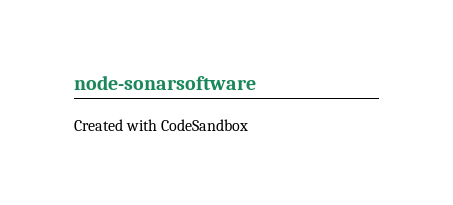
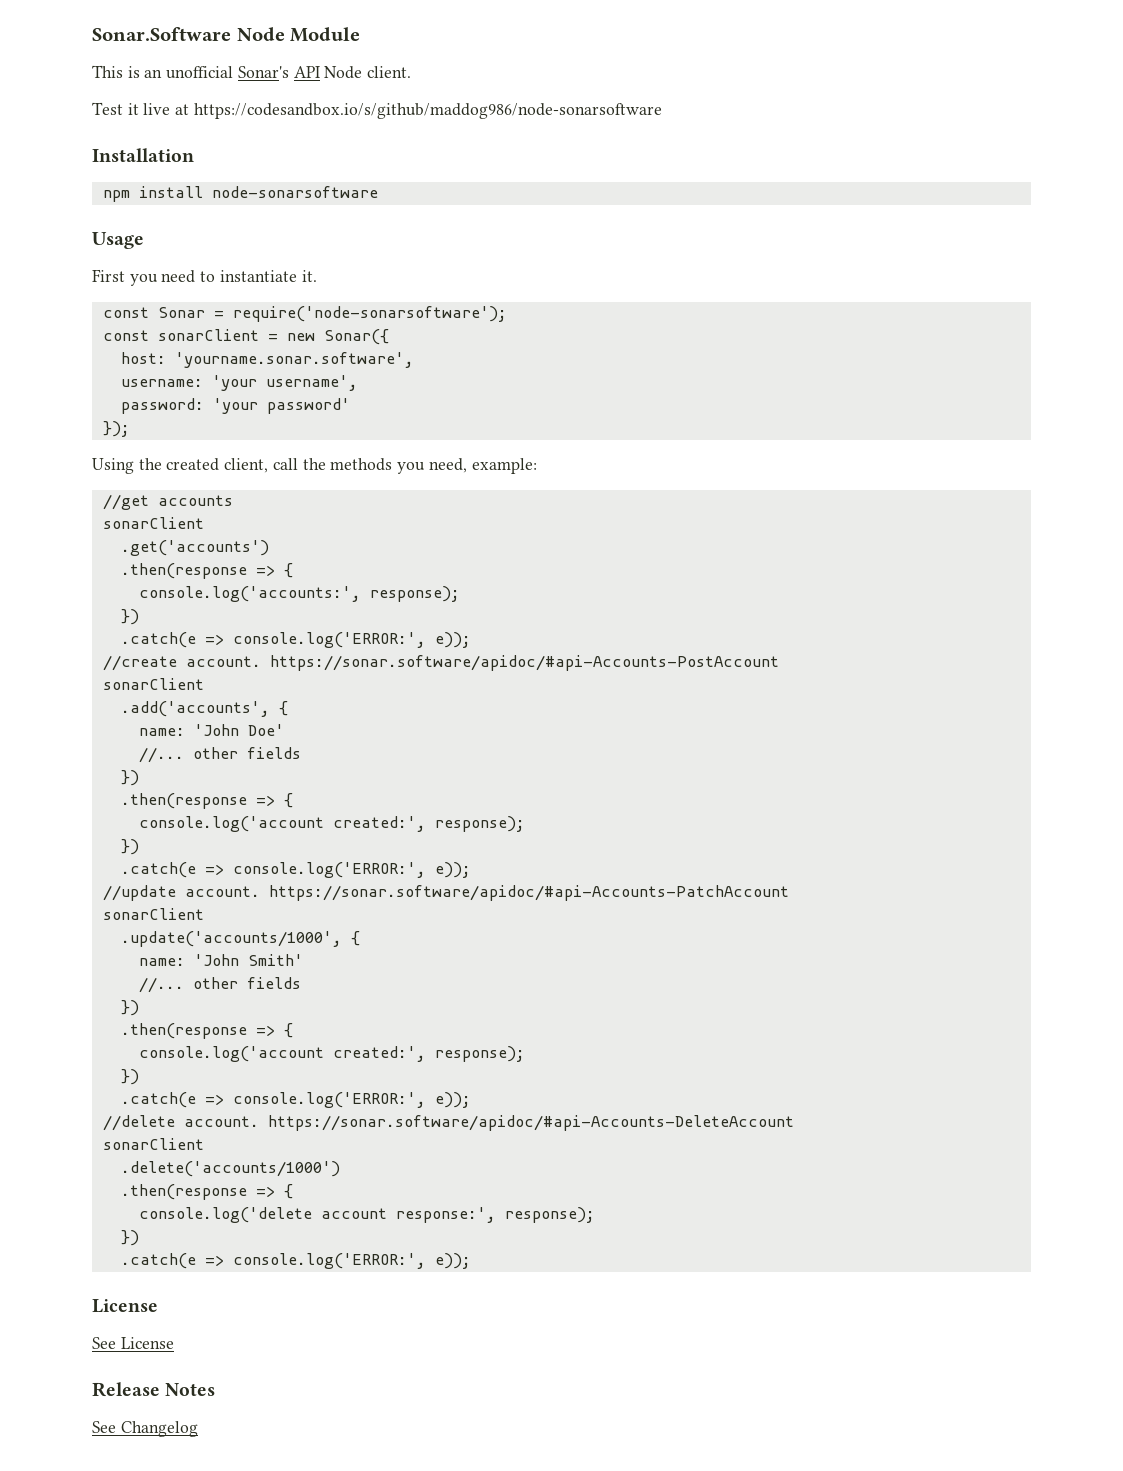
[74,75,256,90] [74,119,249,131] node-sonarsoftware // Created with CodeSandbox -> [92,27,361,42] [92,65,412,79] [92,102,662,119] [92,148,194,162] [102,186,378,202] [92,232,144,249] [92,269,317,286] [102,306,507,322] [102,329,389,345] [120,352,414,368] [120,375,358,391] [120,398,350,414] [102,421,130,437] [92,458,537,474] [102,494,233,510] [102,517,204,529] [120,540,269,556] [120,563,293,579] [138,586,460,602] [120,609,139,625] [120,632,471,648] [102,655,779,671] [102,678,204,690] [120,701,288,717] [138,724,284,736] [138,747,301,763] [120,770,139,786] [120,793,293,809] [138,816,525,832] [120,839,139,855] [120,862,471,878] [102,885,789,901] [102,908,204,920] [120,931,360,947] [138,954,303,966] [138,977,301,993] [120,1000,139,1016] [120,1023,293,1039] [138,1046,525,1062] [120,1069,139,1085] [120,1092,471,1108] [102,1115,794,1131] [102,1138,204,1150] [120,1161,340,1177] [120,1184,293,1200] [138,1207,595,1223] [120,1230,139,1246] [120,1253,471,1269] [92,1299,158,1313] [92,1337,174,1349] [92,1382,216,1397] [92,1421,198,1437] Sonar.Software Node Module // This is an unofficial Sonar's API Node client. // Test it live at https://codesandbox.io/s/github/maddog986/node-sonarsoftware // Installation // npm install node-sonarsoftware // Usage // First you need to instantiate it. // const Sonar = require('node-sonarsoftware'); // const sonarClient = new Sonar({ // host: 'yourname.sonar.software', // username: 'your username', // password: 'your password' // }); // Using the created client, call the methods you need, example: // //get accounts // sonarClient // .get('accounts') // .then(response => { // console.log('accounts:', response); // }) // .catch(e => console.log('ERROR:', e)); // //create account. https://sonar.software/apidoc/#api-Accounts-PostAccount // sonarClient // .add('accounts', { // name: 'John Doe' // //... other fields // }) // .then(response => { // console.log('account created:', response); // }) // .catch(e => console.log('ERROR:', e)); // //update account. https://sonar.software/apidoc/#api-Accounts-PatchAccount // sonarClient // .update('accounts/1000', { // name: 'John Smith' // //... other fields // }) // .then(response => { // console.log('account created:', response); // }) // .catch(e => console.log('ERROR:', e)); // //delete account. https://sonar.software/apidoc/#api-Accounts-DeleteAccount // sonarClient // .delete('accounts/1000') // .then(response => { // console.log('delete account response:', response); // }) // .catch(e => console.log('ERROR:', e)); // License // See License // Release Notes // See Changelog

